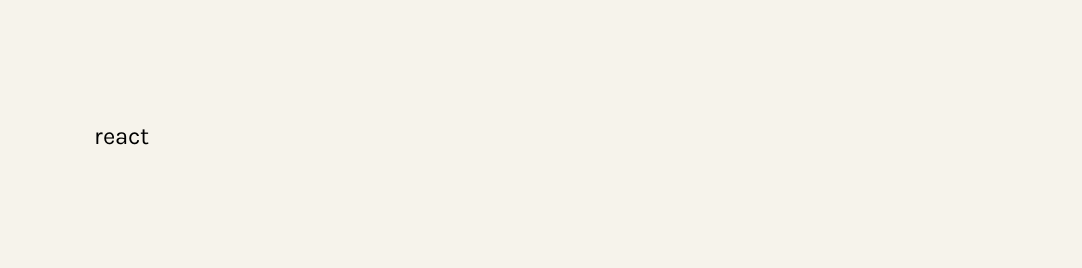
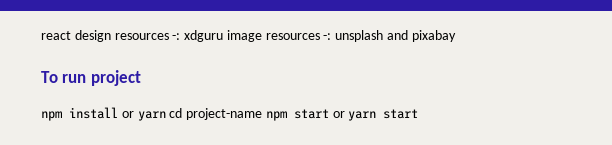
(149, 137) none -> [74,30,456,42] [41,70,141,86] [41,107,419,121] design resources -: xdguru image resources -: unsplash and pixabay // To run project // npm install or yarn cd project-name npm start or yarn start

